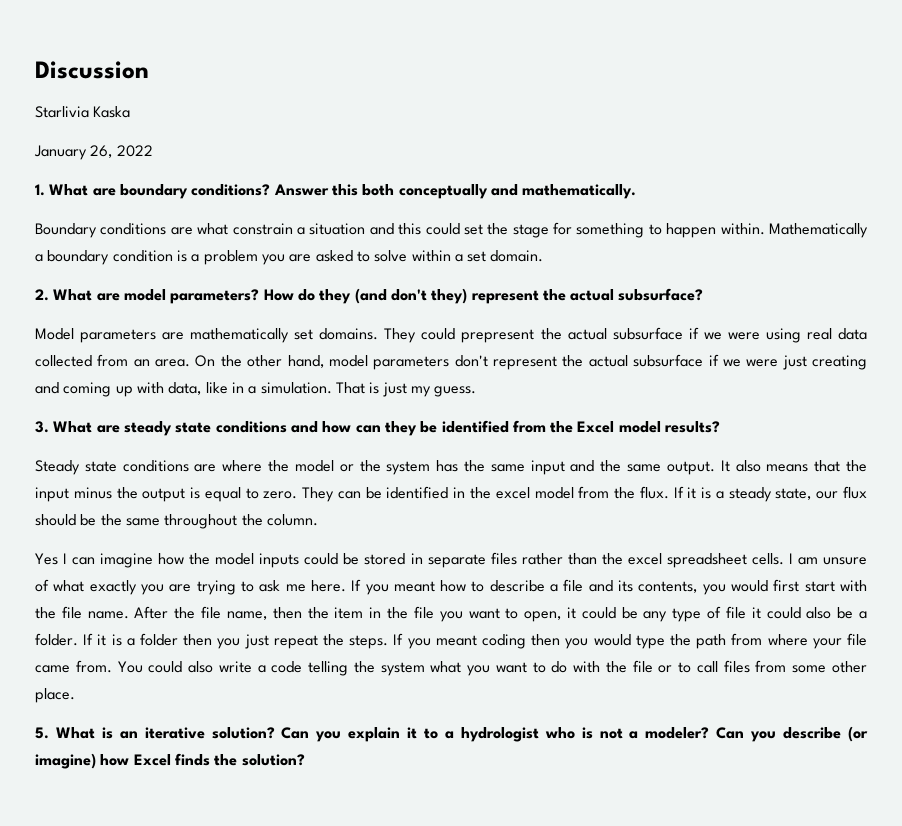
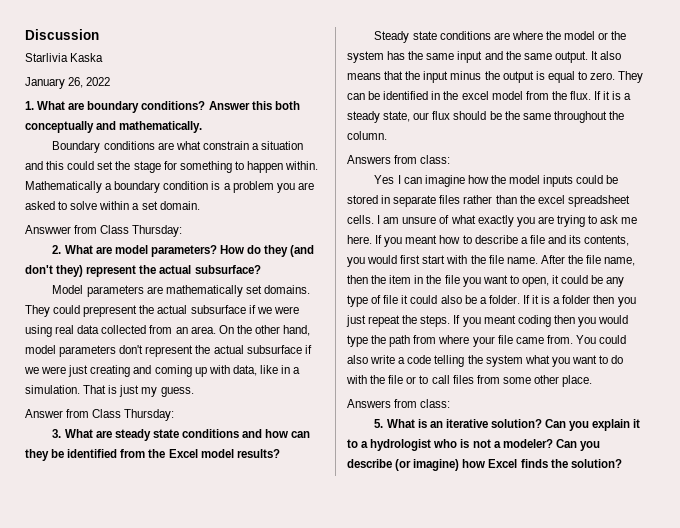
(544, 256) none -> [25,225,183,237] // Answwer from Class Thursday:
(477, 391) none -> [25,409,175,421] // Answer from Class Thursday:
(318, 520) none -> [347,155,451,164] // Answers from class:
(75, 695) none -> [347,399,451,408] // Answers from class:

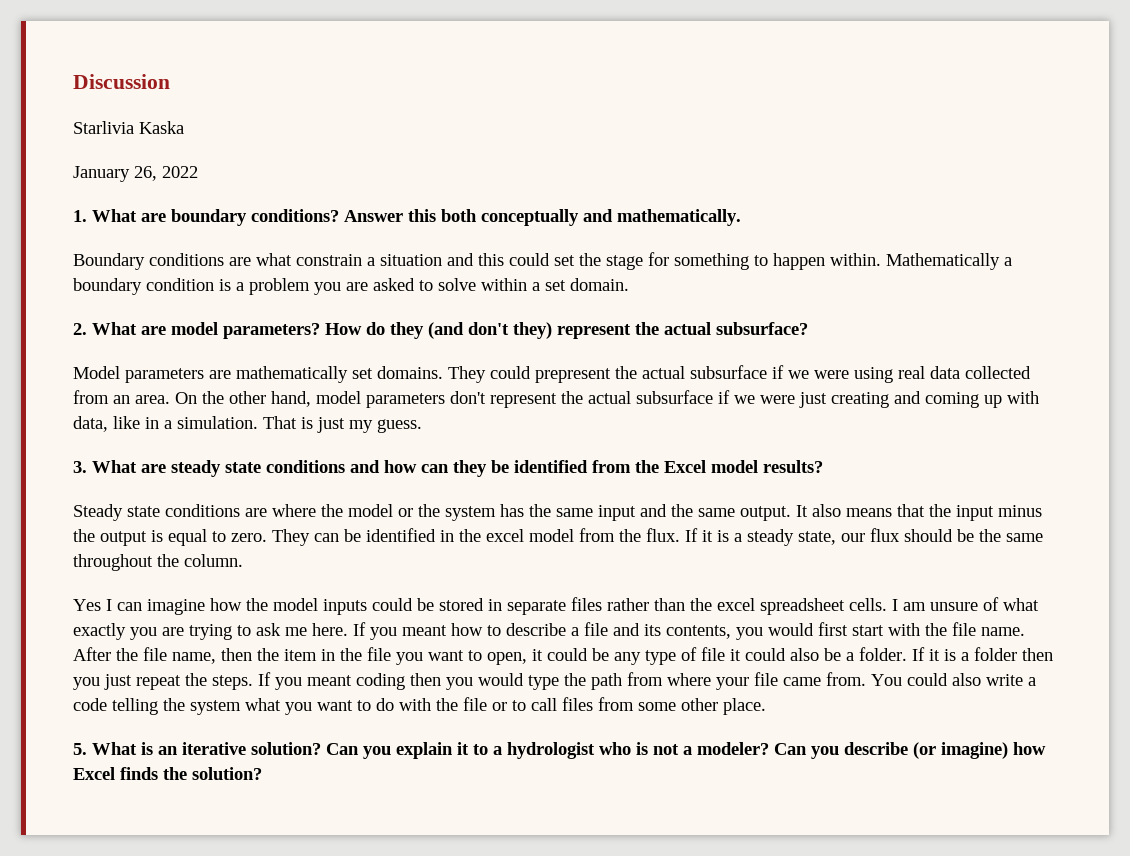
[25,225,183,237] // Answwer from Class Thursday: -> (629, 284) none
[25,409,175,421] // Answer from Class Thursday: -> (422, 426) none
[347,155,451,164] // Answers from class: -> (243, 560) none
[347,399,451,408] // Answers from class: -> (766, 706) none

